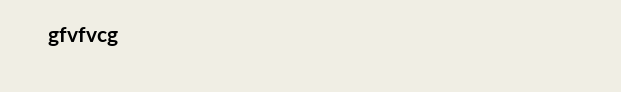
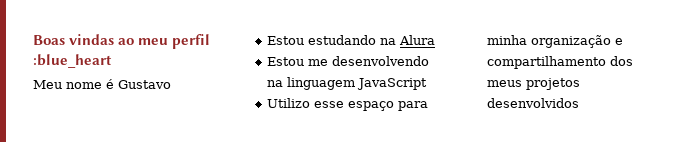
[48,27,118,46] gfvfvcg -> [33,34,211,49] [33,54,112,68] [33,79,171,89] [266,35,435,45] [266,56,429,66] [266,77,427,90] [266,98,428,111] [486,35,623,48] [486,56,633,69] [486,78,580,90] [486,98,579,108] Boas vindas ao meu perfil :blue_heart // Meu nome é Gustavo // Estou estudando na Alura // Estou me desenvolvendo na linguagem JavaScript // Utilizo esse espaço para minha organização e compartilhamento dos meus projetos desenvolvidos

